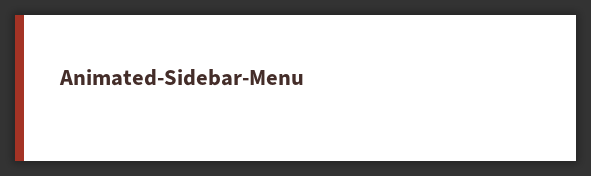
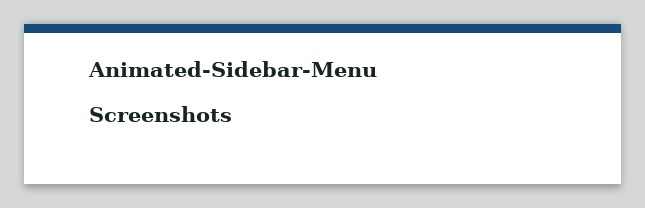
(304, 77) none -> [89,106,232,122] // Screenshots

